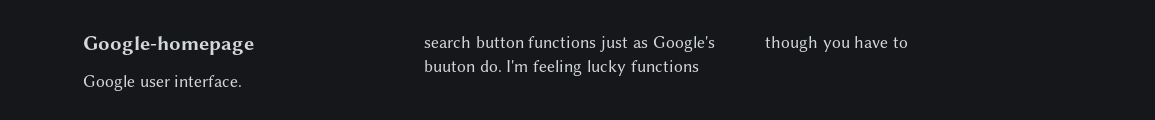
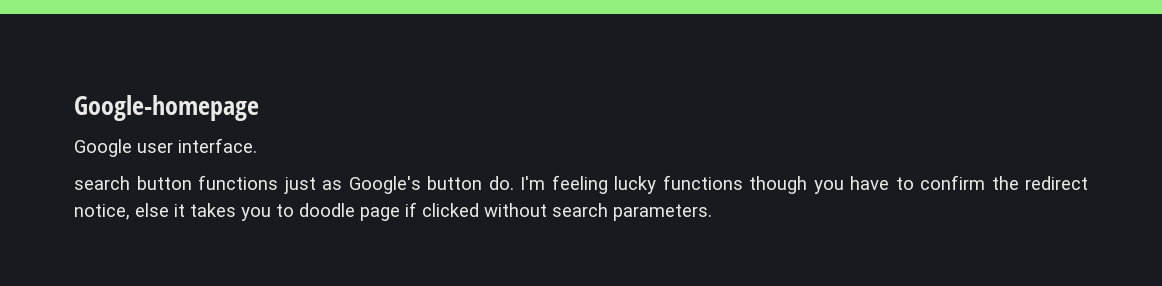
[424,60,475,72] buuton -> [427,176,482,190] button
(909, 42) none -> [920,175,1088,190] [74,202,712,221] confirm the redirect notice, else it takes you to doodle page if clicked without search parameters.

